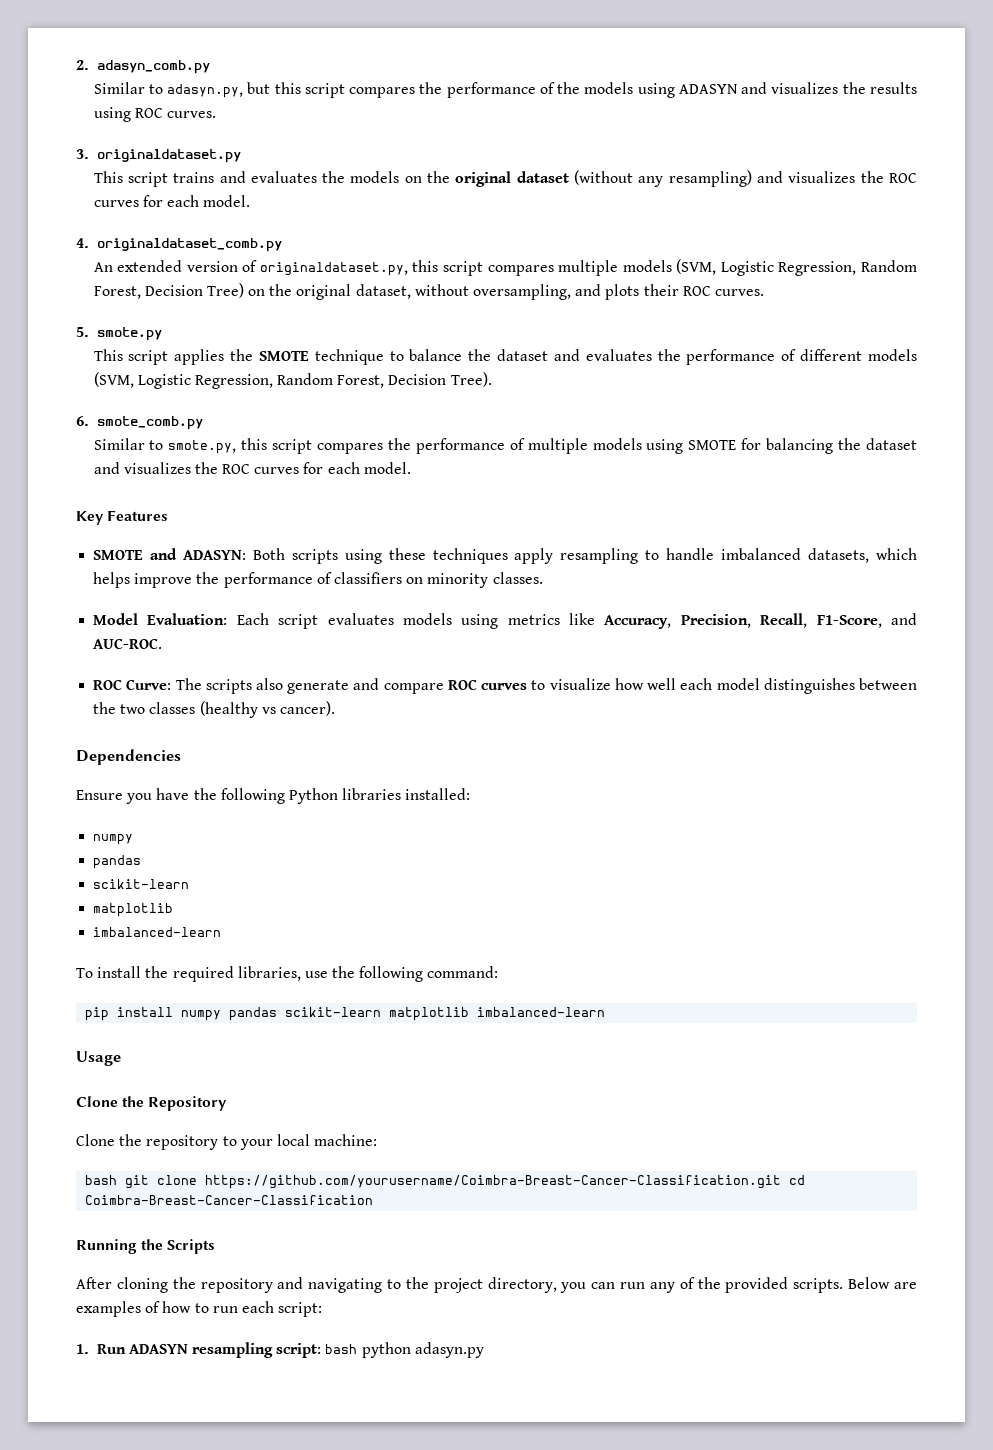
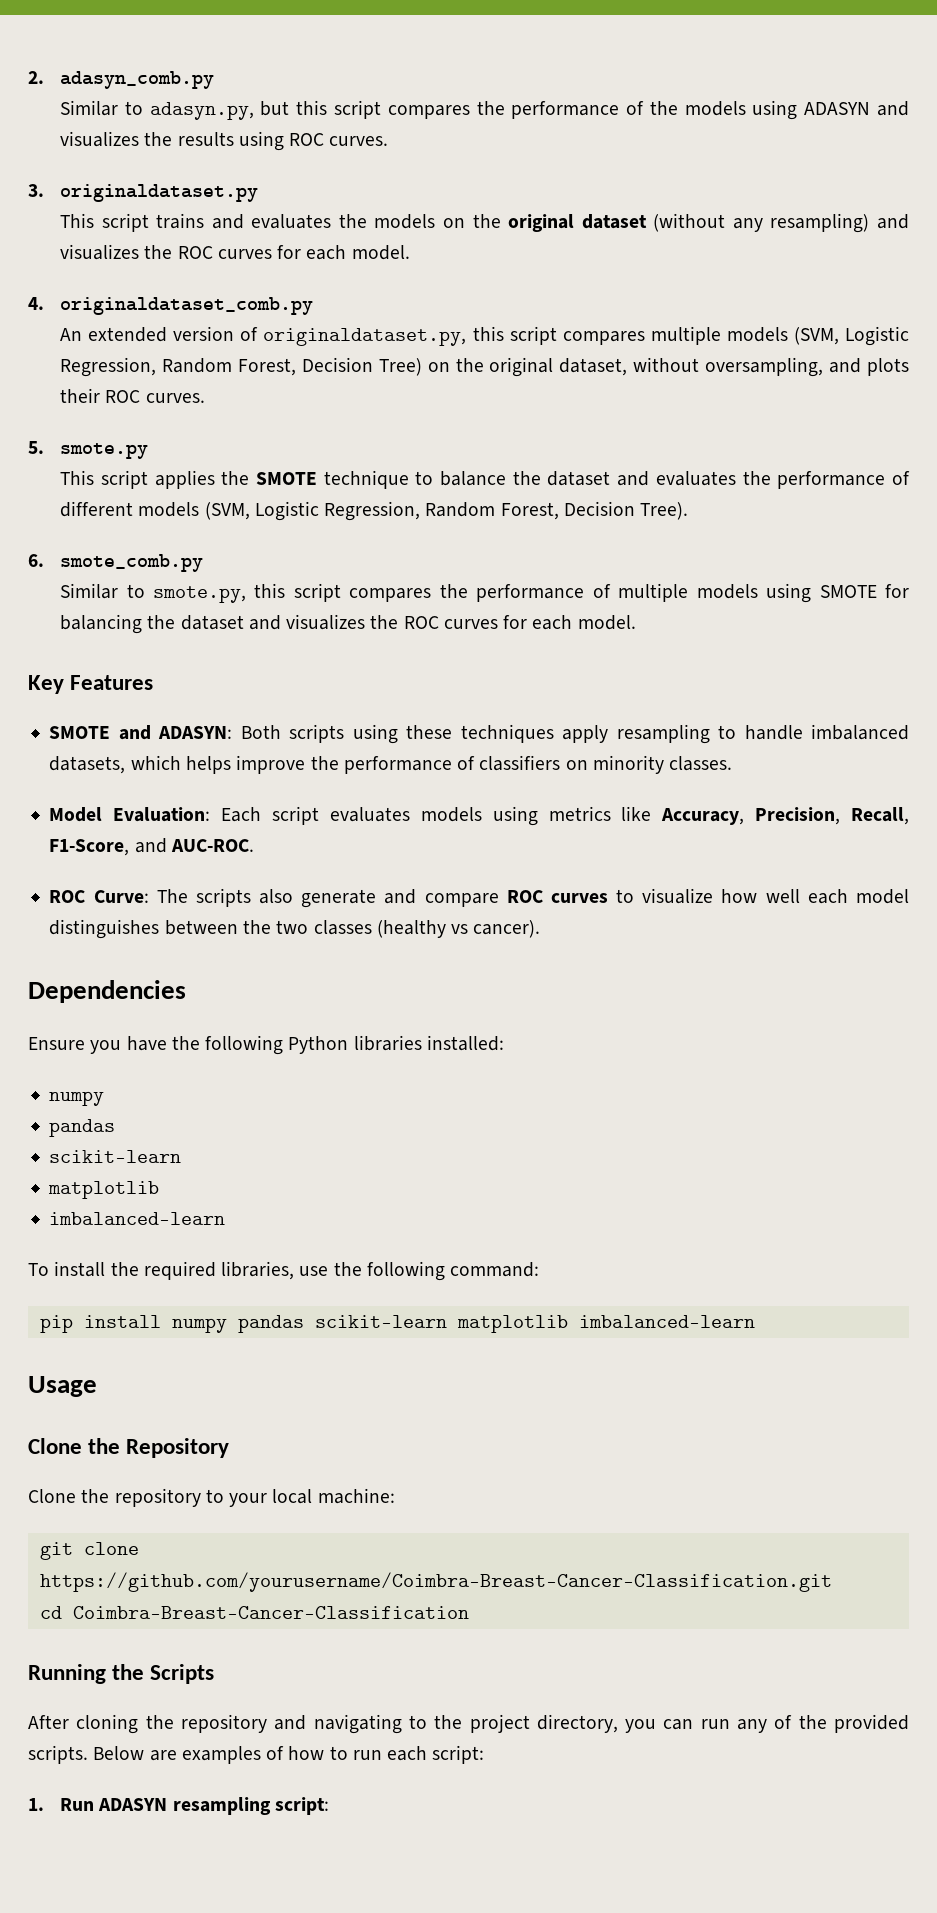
[85,1175,118,1185] bash -> (395, 1496) none
(782, 1182) none -> (832, 1582) //
[325,1342,484,1358] bash python adasyn.py -> (329, 1806) none

